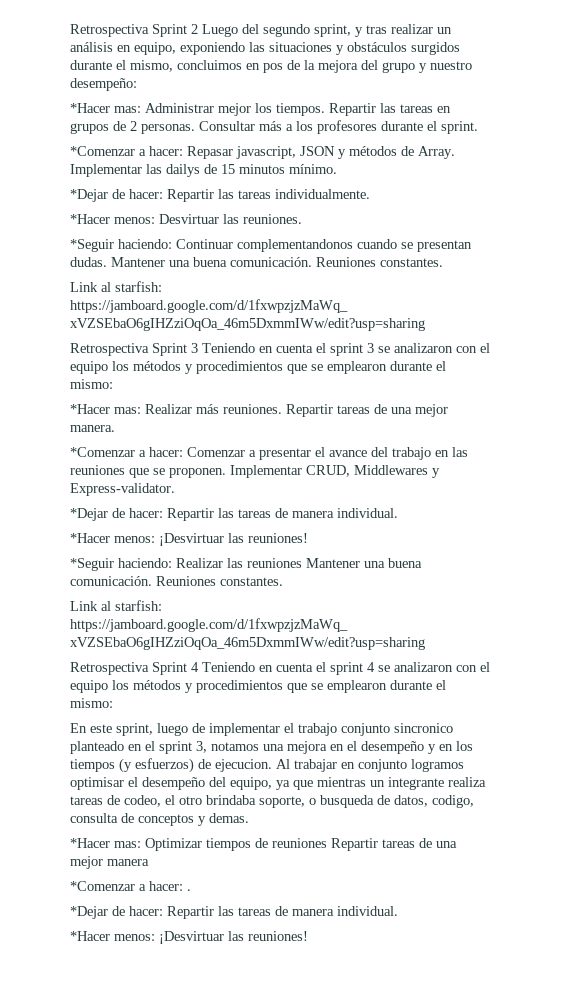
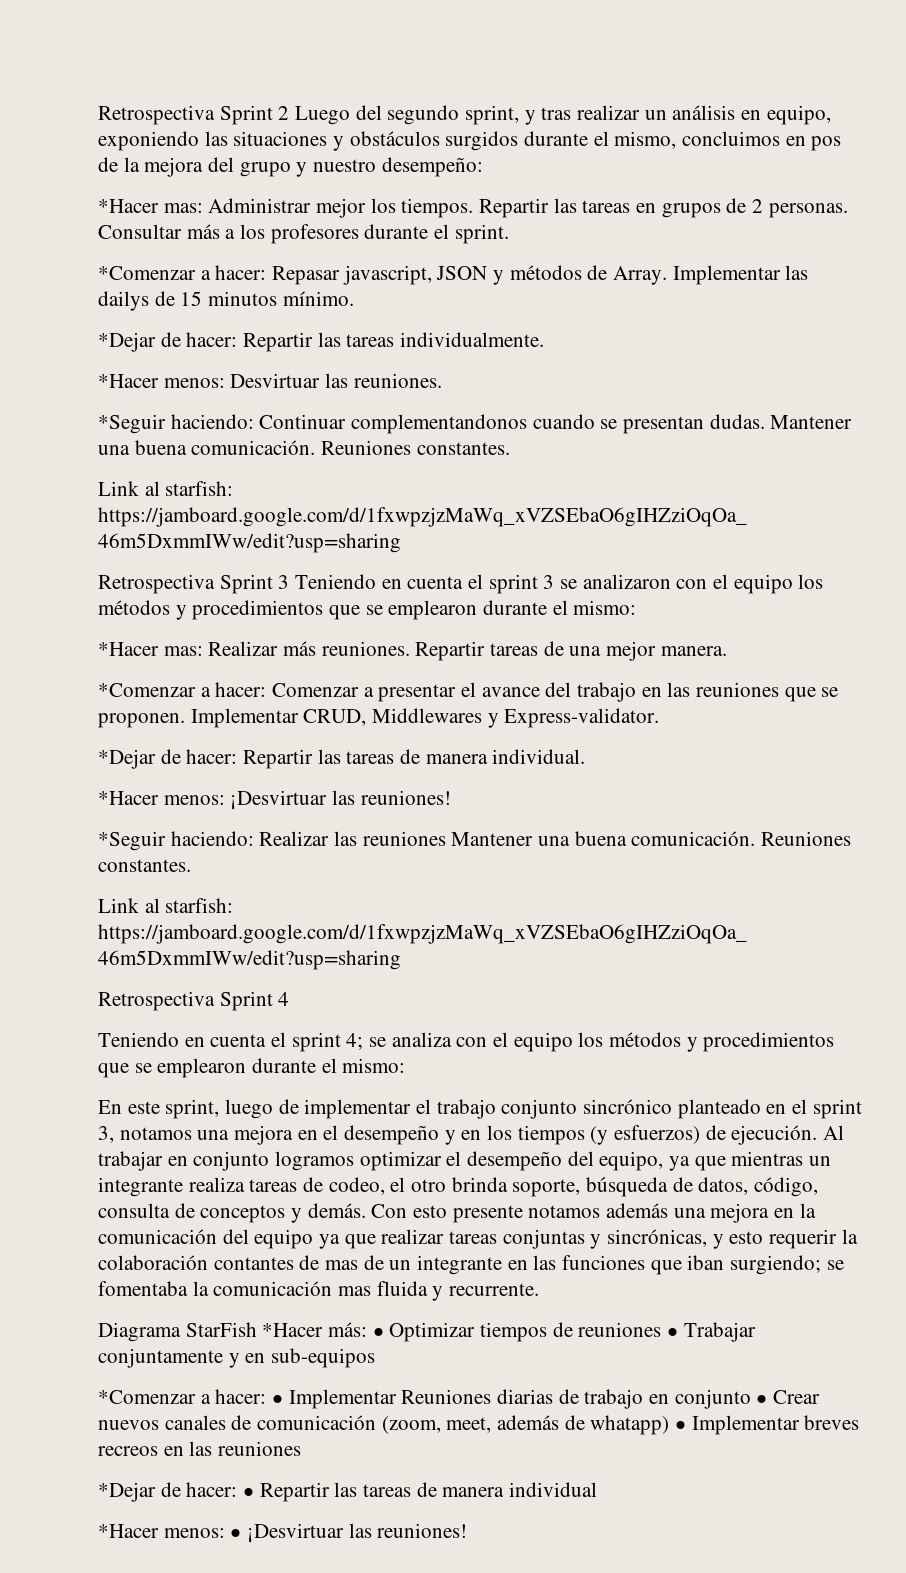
[202,662,453,675] Teniendo en cuenta el sprint 4 se analizaron -> [98,1032,452,1052] // Teniendo en cuenta el sprint 4; se analiza
[394,723,453,733] sincronico -> [583,1099,673,1114] sincrónico
[215,759,272,772] ejecucion. -> [731,1125,818,1145] ejecución.
[70,777,124,790] optimisar -> [359,1151,442,1171] optimizar
[206,795,374,808] brindaba soporte, o busqueda -> [451,1177,669,1197] brinda soporte, búsqueda
[432,795,474,808] codigo, -> [754,1177,819,1197] código,
[209,813,249,823] [70,838,457,851] [70,856,149,869] [70,881,191,891] [70,906,398,919] [70,931,155,941] demas. // *Hacer mas: Optimizar tiempos de reuniones Repartir tareas de una mejor manera // *Comenzar a hacer: . // *Dejar de hacer: Repartir las tareas de manera individual. // *Hacer menos: -> [307,1203,816,1223] [98,1229,858,1249] [98,1255,844,1275] [98,1281,540,1301] [98,1322,756,1342] [98,1348,376,1368] [98,1389,821,1409] [98,1415,860,1435] [98,1441,302,1456] [98,1482,598,1502] [98,1524,242,1538] demás. Con esto presente notamos además una mejora en la comunicación del equipo ya que realizar tareas conjuntas y sincrónicas, y esto requerir la colaboración contantes de mas de un integrante en las funciones que iban surgiendo; se fomentaba la comunicación mas fluida y recurrente. // Diagrama StarFish *Hacer más: • Optimizar tiempos de reuniones • Trabajar conjuntamente y en sub-equipos // *Comenzar a hacer: • Implementar Reuniones diarias de trabajo en conjunto • Crear nuevos canales de comunicación (zoom, meet, además de whatapp) • Implementar breves recreos en las reuniones // *Dejar de hacer: • Repartir las tareas de manera individual // *Hacer menos: •

